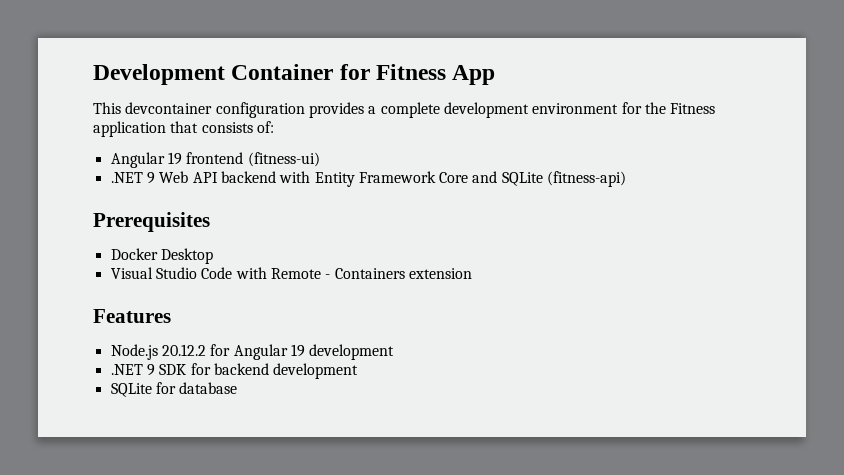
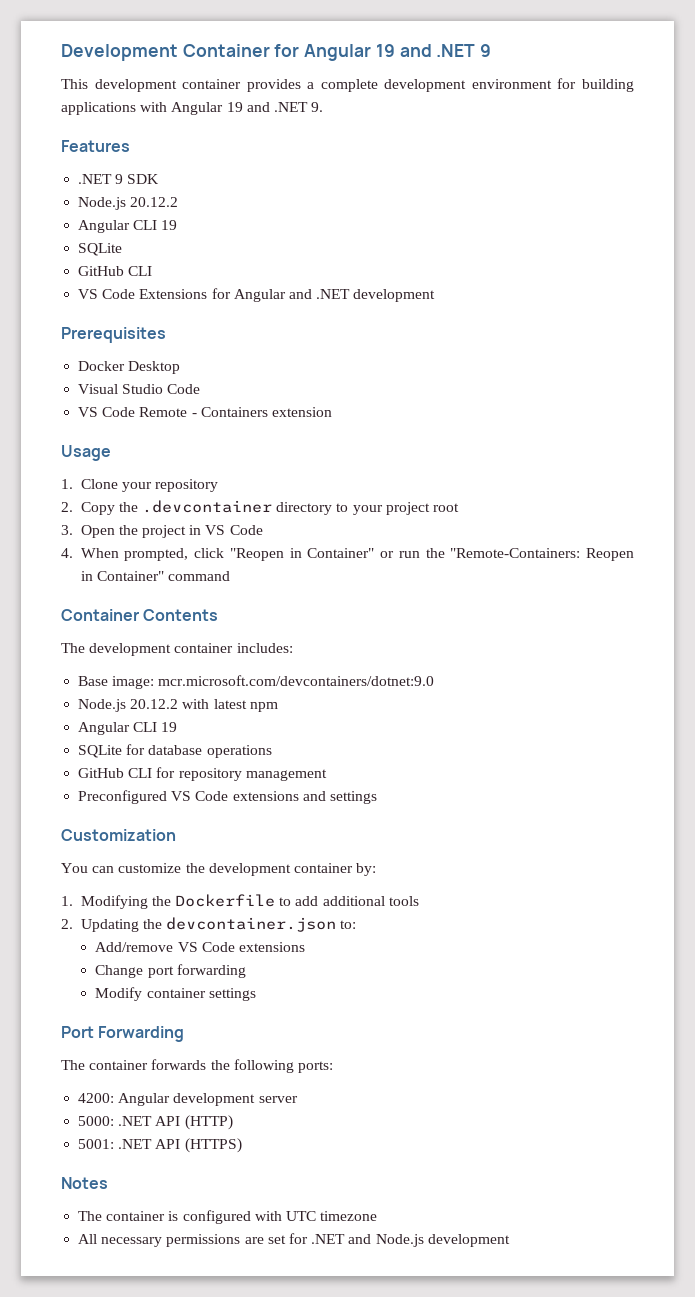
[376,64,496,85] Fitness App -> [304,44,492,61] Angular 19 and .NET 9
[125,102,305,118] devcontainer configuration -> [94,79,242,92] development container
[644,102,716,114] [93,121,274,137] [110,152,320,168] [110,171,627,187] the Fitness application that consists of: // Angular 19 frontend (fitness-ui) // .NET 9 Web API backend with Entity Framework Core and SQLite (fitness-api) -> [582,79,634,92] [61,102,324,115] [61,140,130,152] [78,174,160,184] [78,197,179,210] [78,220,178,233] [78,243,123,256] [78,266,153,276] [78,288,436,302] building applications with Angular 19 and .NET 9. // Features // .NET 9 SDK // Node.js 20.12.2 // Angular CLI 19 // SQLite // GitHub CLI // VS Code Extensions for Angular and .NET development
[235,267,267,279] with -> [78,407,136,417] // VS Code
[93,309,171,323] [110,344,395,360] [110,363,359,379] [110,382,238,397] Features // Node.js 20.12.2 for Angular 19 development // .NET 9 SDK for backend development // SQLite for database -> [61,445,111,461] [61,479,219,492] [61,500,460,515] [61,525,263,538] [61,548,635,561] [80,571,231,581] [61,609,219,621] [61,643,293,656] [78,675,435,689] [78,699,278,712] [78,722,178,735] [78,744,272,758] [78,767,327,781] [78,790,377,804] [61,829,176,841] [61,863,377,876] [61,894,419,909] [61,917,357,932] [95,942,305,952] [95,964,246,978] [95,987,256,1001] [61,1026,185,1042] [61,1059,333,1073] [78,1093,298,1106] [78,1115,233,1130] [78,1138,242,1153] [61,1177,108,1189] [78,1210,378,1224] [78,1233,510,1247] Usage // 1. Clone your repository // 2. Copy the .devcontainer directory to your project root // 3. Open the project in VS Code // 4. When prompted, click "Reopen in Container" or run the "Remote-Containers: Reopen in Container" command // Container Contents // The development container includes: // Base image: mcr.microsoft.com/devcontainers/dotnet:9.0 // Node.js 20.12.2 with latest npm // Angular CLI 19 // SQLite for database operations // GitHub CLI for repository management // Preconfigured VS Code extensions and settings // Customization // You can customize the development container by: // 1. Modifying the Dockerfile to add additional tools // 2. Updating the devcontainer.json to: // Add/remove VS Code extensions // Change port forwarding // Modify container settings // Port Forwarding // The container forwards the following ports: // 4200: Angular development server // 5000: .NET API (HTTP) // 5001: .NET API (HTTPS) // Notes // The container is configured with UTC timezone // All necessary permissions are set for .NET and Node.js development

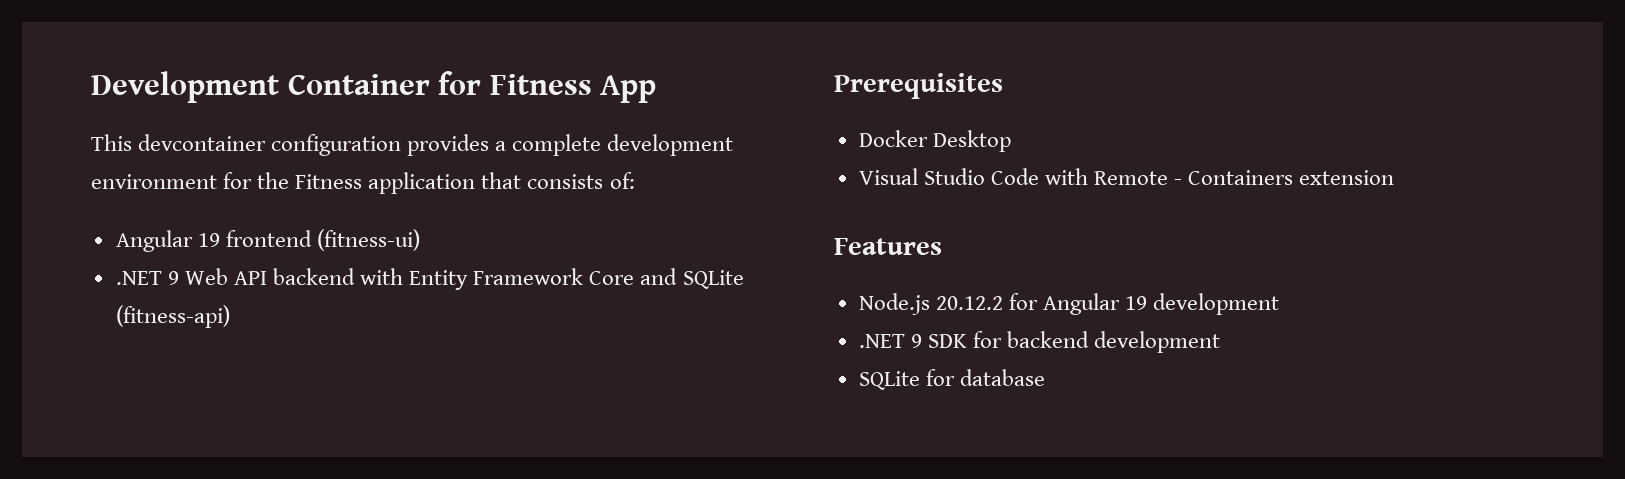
[304,44,492,61] Angular 19 and .NET 9 -> [489,74,657,103] Fitness App
[94,79,242,92] development container -> [138,134,402,156] devcontainer configuration
[582,79,634,92] [61,102,324,115] [61,140,130,152] [78,174,160,184] [78,197,179,210] [78,220,178,233] [78,243,123,256] [78,266,153,276] [78,288,436,302] building applications with Angular 19 and .NET 9. // Features // .NET 9 SDK // Node.js 20.12.2 // Angular CLI 19 // SQLite // GitHub CLI // VS Code Extensions for Angular and .NET development -> [257,172,635,194] [115,229,420,252] [115,268,744,290] [115,305,230,328] the Fitness application that consists of: // Angular 19 frontend (fitness-ui) // .NET 9 Web API backend with Entity Framework Core and SQLite (fitness-api)
[78,407,136,417] // VS Code -> [1044,168,1088,185] with
[61,445,111,461] [61,479,219,492] [61,500,460,515] [61,525,263,538] [61,548,635,561] [80,571,231,581] [61,609,219,621] [61,643,293,656] [78,675,435,689] [78,699,278,712] [78,722,178,735] [78,744,272,758] [78,767,327,781] [78,790,377,804] [61,829,176,841] [61,863,377,876] [61,894,419,909] [61,917,357,932] [95,942,305,952] [95,964,246,978] [95,987,256,1001] [61,1026,185,1042] [61,1059,333,1073] [78,1093,298,1106] [78,1115,233,1130] [78,1138,242,1153] [61,1177,108,1189] [78,1210,378,1224] [78,1233,510,1247] Usage // 1. Clone your repository // 2. Copy the .devcontainer directory to your project root // 3. Open the project in VS Code // 4. When prompted, click "Reopen in Container" or run the "Remote-Containers: Reopen in Container" command // Container Contents // The development container includes: // Base image: mcr.microsoft.com/devcontainers/dotnet:9.0 // Node.js 20.12.2 with latest npm // Angular CLI 19 // SQLite for database operations // GitHub CLI for repository management // Preconfigured VS Code extensions and settings // Customization // You can customize the development container by: // 1. Modifying the Dockerfile to add additional tools // 2. Updating the devcontainer.json to: // Add/remove VS Code extensions // Change port forwarding // Modify container settings // Port Forwarding // The container forwards the following ports: // 4200: Angular development server // 5000: .NET API (HTTP) // 5001: .NET API (HTTPS) // Notes // The container is configured with UTC timezone // All necessary permissions are set for .NET and Node.js development -> [834,238,942,255] [858,293,1280,315] [858,331,1221,353] [858,369,1045,390] Features // Node.js 20.12.2 for Angular 19 development // .NET 9 SDK for backend development // SQLite for database

